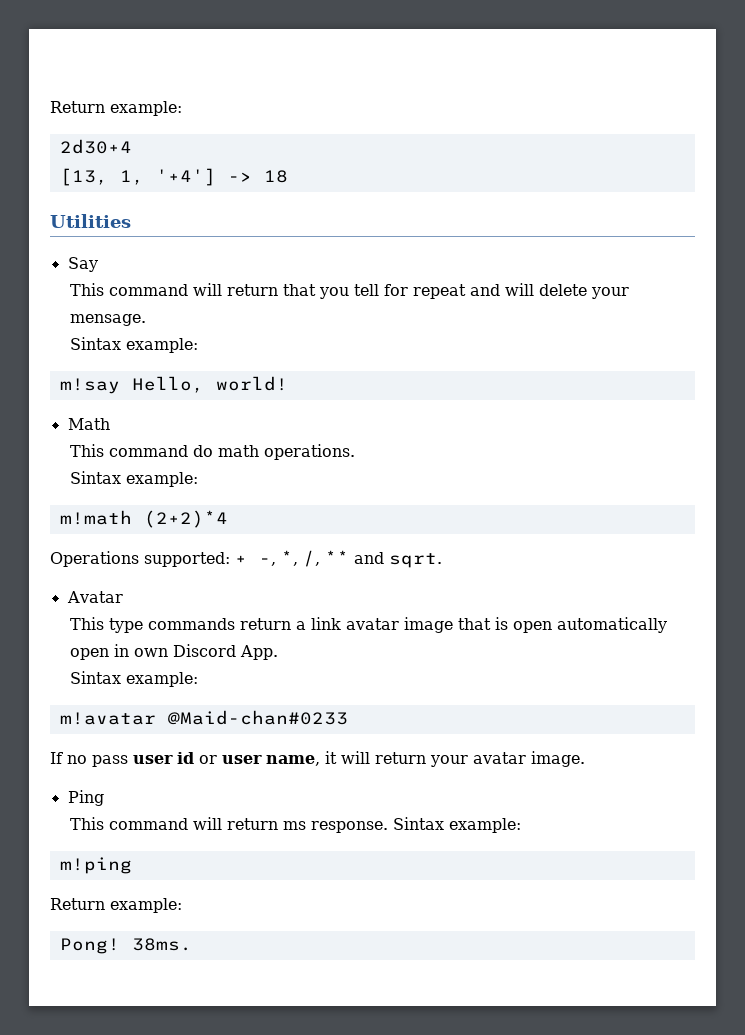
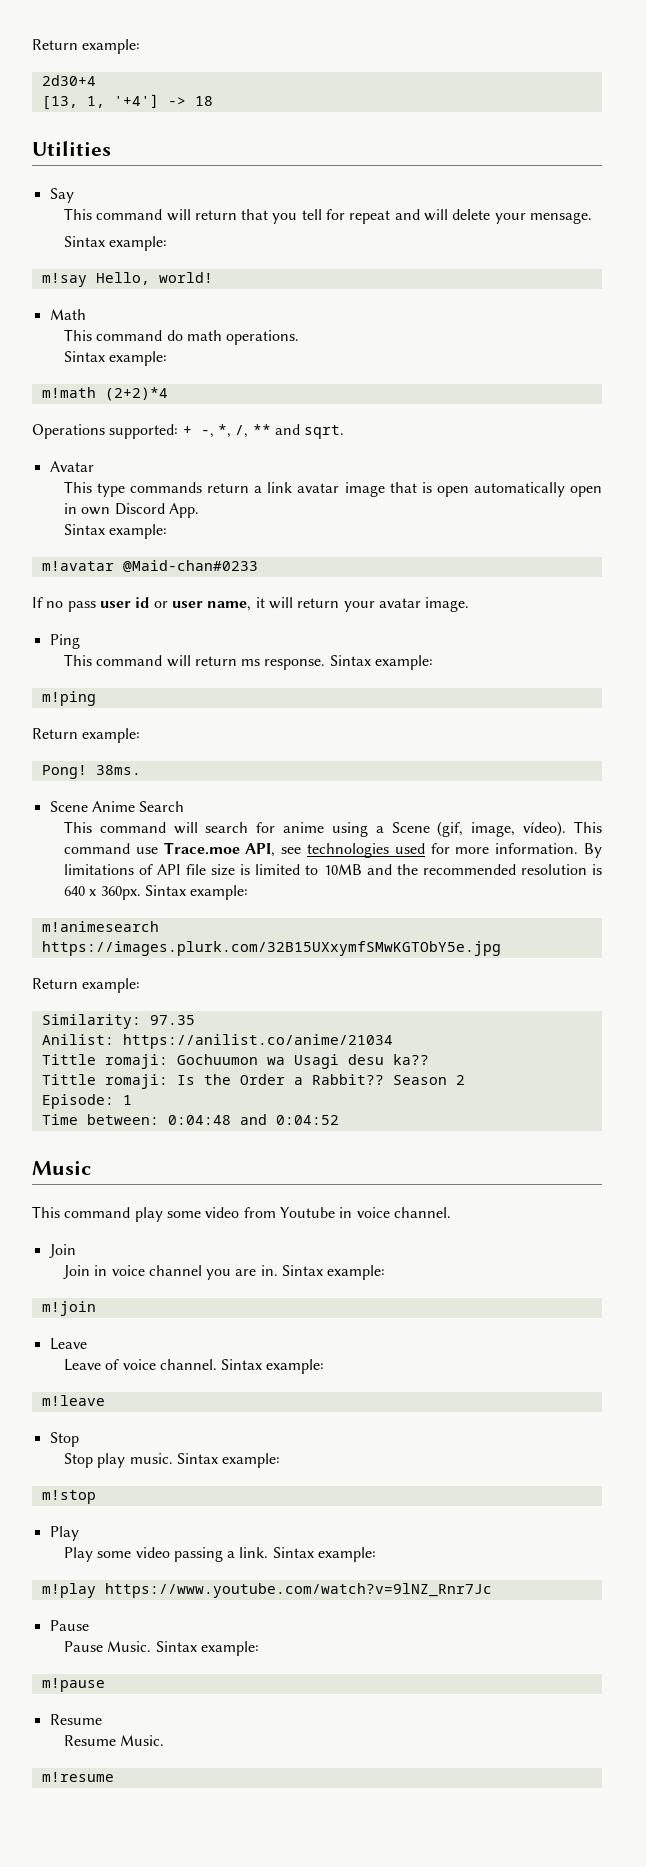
(192, 944) none -> [49,801,185,812] [63,821,603,837] [63,842,603,858] [63,864,603,876] [63,885,249,900] [41,921,159,932] [41,941,501,956] [32,978,141,993] [41,1014,195,1029] [41,1034,393,1049] [41,1054,429,1069] [41,1074,465,1089] [41,1094,132,1109] [41,1114,339,1125] [32,1161,91,1175] [32,1206,451,1222] [48,1244,76,1258] [62,1265,386,1280] [41,1301,96,1316] [49,1338,87,1350] [63,1359,325,1374] [41,1395,105,1406] [49,1432,79,1447] [63,1453,281,1468] [41,1490,96,1504] [49,1526,79,1541] [63,1547,377,1562] [41,1583,492,1598] [49,1620,89,1631] [63,1641,259,1656] [41,1678,105,1692] [49,1714,102,1725] [63,1735,165,1746] [41,1772,114,1782] // Scene Anime Search // This command will search for anime using a Scene (gif, image, vídeo). This command use Trace.moe API, see technologies used for more information. By limitations of API file size is limited to 10MB and the recommended resolution is 640 x 360px. Sintax example: // m!animesearch https://images.plurk.com/32B15UXxymfSMwKGTObY5e.jpg // Return example: // Similarity: 97.35 // Anilist: https://anilist.co/anime/21034 // Tittle romaji: Gochuumon wa Usagi desu ka?? // Tittle romaji: Is the Order a Rabbit?? Season 2 // Episode: 1 // Time between: 0:04:48 and 0:04:52 // Music // This command play some video from Youtube in voice channel. // Join // Join in voice channel you are in. Sintax example: // m!join // Leave // Leave of voice channel. Sintax example: // m!leave // Stop // Stop play music. Sintax example: // m!stop // Play // Play some video passing a link. Sintax example: // m!play https://www.youtube.com/watch?v=9lNZ_Rnr7Jc // Pause // Pause Music. Sintax example: // m!pause // Resume // Resume Music. // m!resume

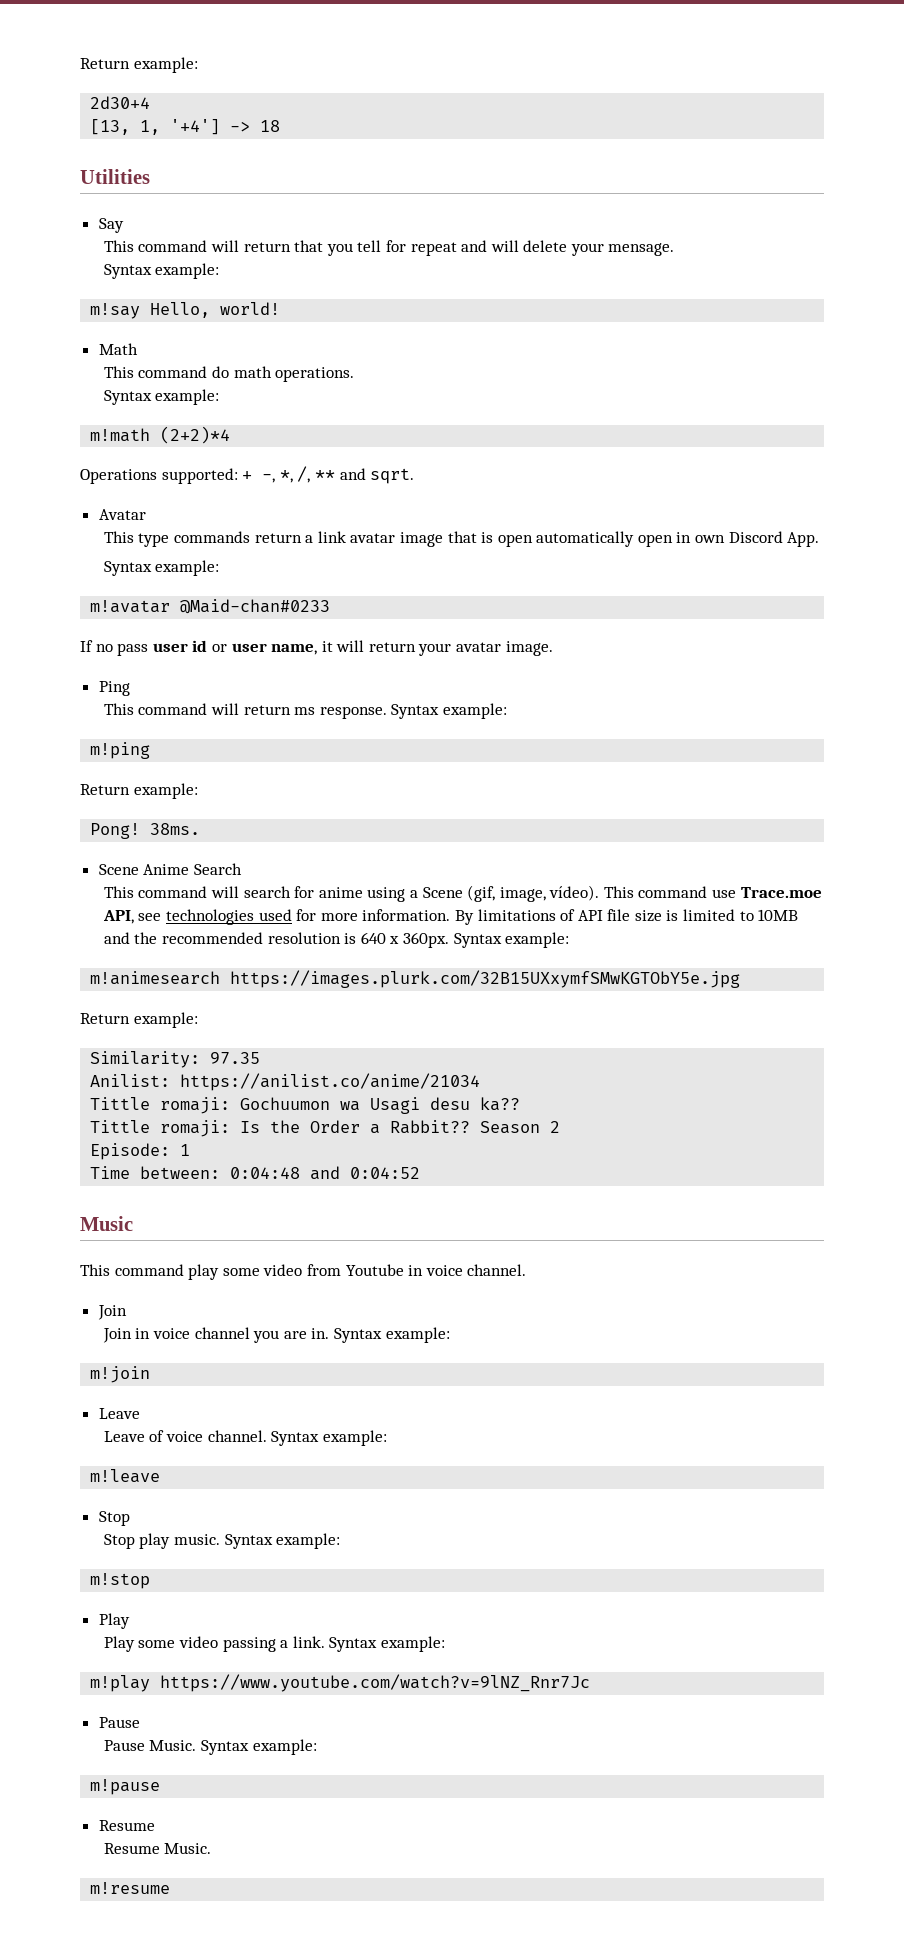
[63,236,105,247] Sintax -> [103,264,152,279] Syntax
[63,351,105,362] Sintax -> [103,390,152,405] Syntax
[63,524,105,535] Sintax -> [103,561,152,576] Syntax
[329,655,371,666] Sintax -> [391,704,440,719] Syntax
[144,885,186,896] Sintax -> [453,933,502,948] Syntax
[282,1265,324,1276] Sintax -> [333,1328,382,1343] Syntax
[221,1359,263,1370] Sintax -> [271,1431,320,1446] Syntax
[176,1453,218,1464] Sintax -> [224,1534,273,1549] Syntax
[272,1547,314,1558] Sintax -> [329,1637,378,1652] Syntax
[155,1641,197,1652] Sintax -> [200,1740,249,1755] Syntax

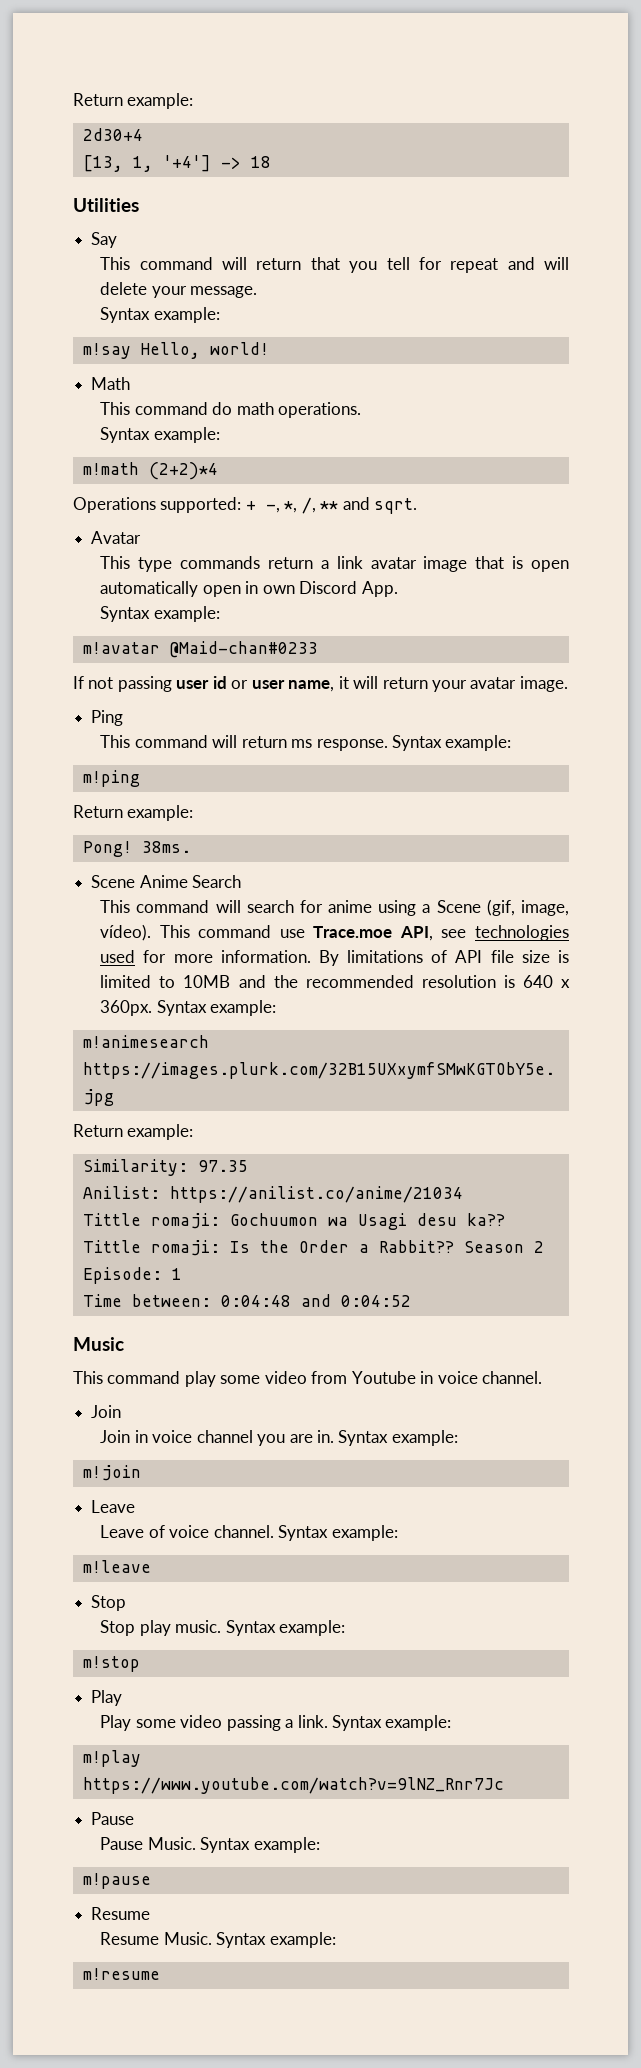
[608,243,675,256] mensage. -> [190,286,258,298] message.
[95,643,149,656] no pass -> [88,676,172,692] not passing
(212, 1848) none -> [216,1932,336,1948] Syntax example:

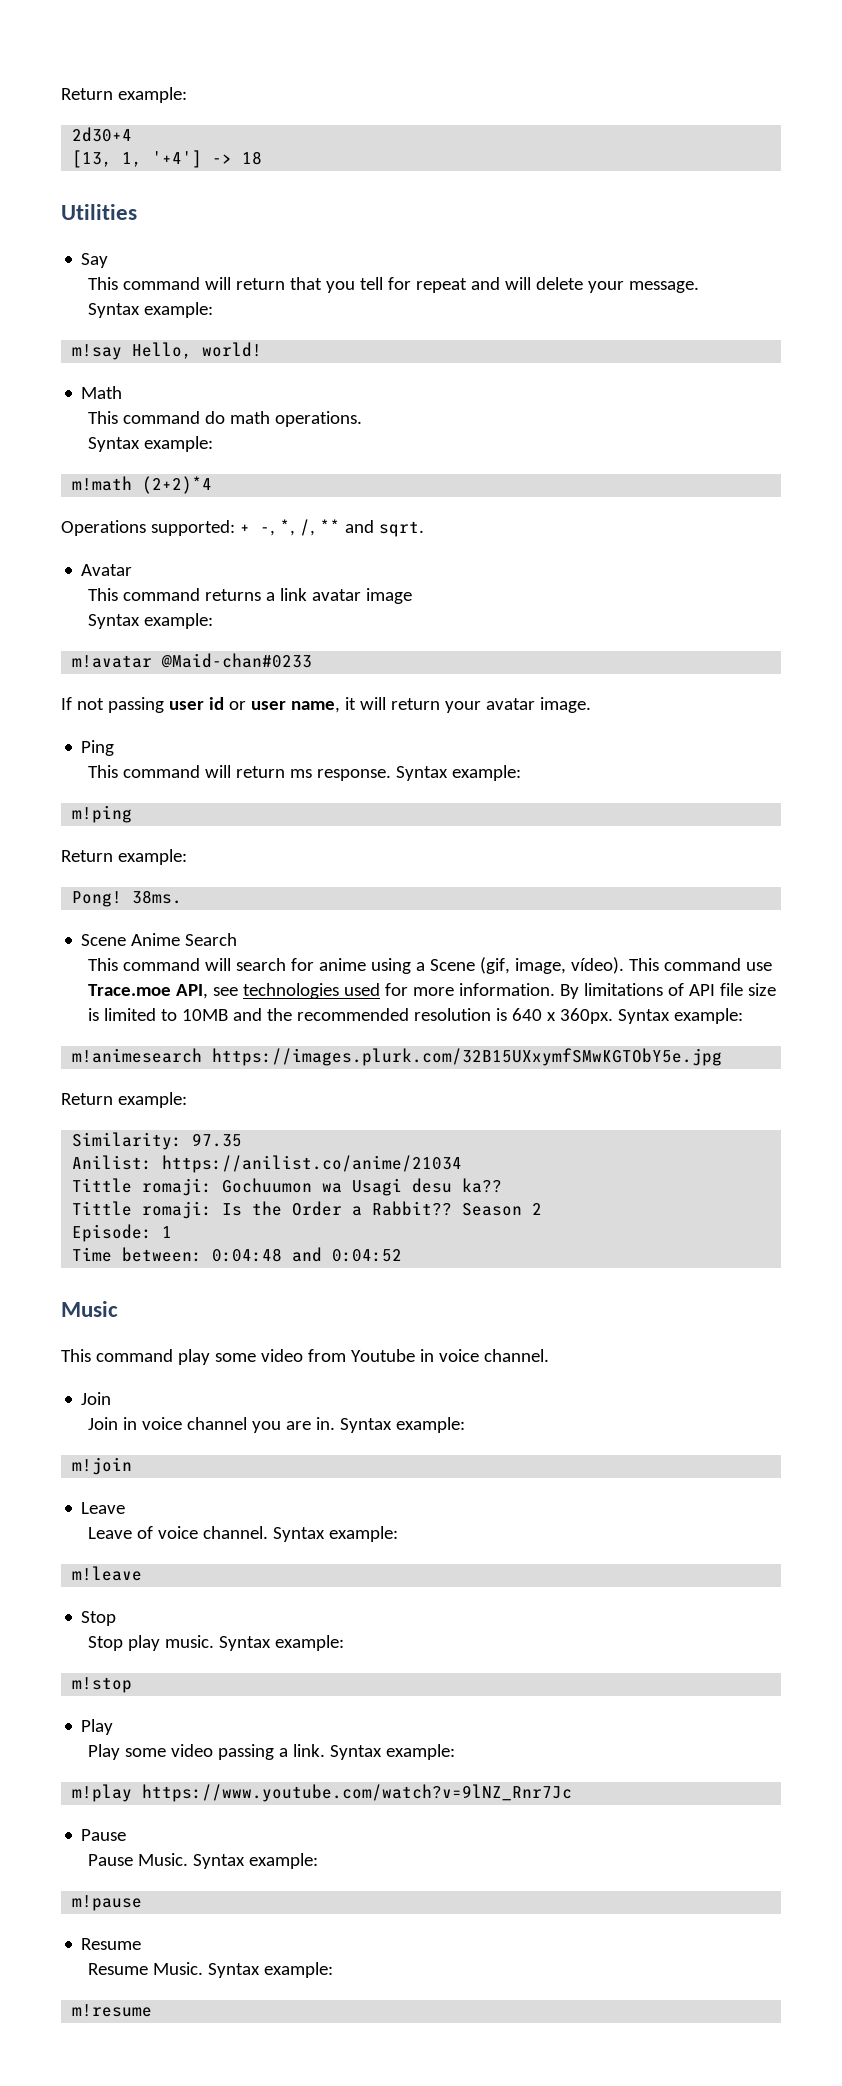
[138,556,313,572] type commands return -> [122,588,261,601] command returns
[475,556,569,572] [100,581,398,597] that is open automatically open in own Discord App. -> (412, 596) none

